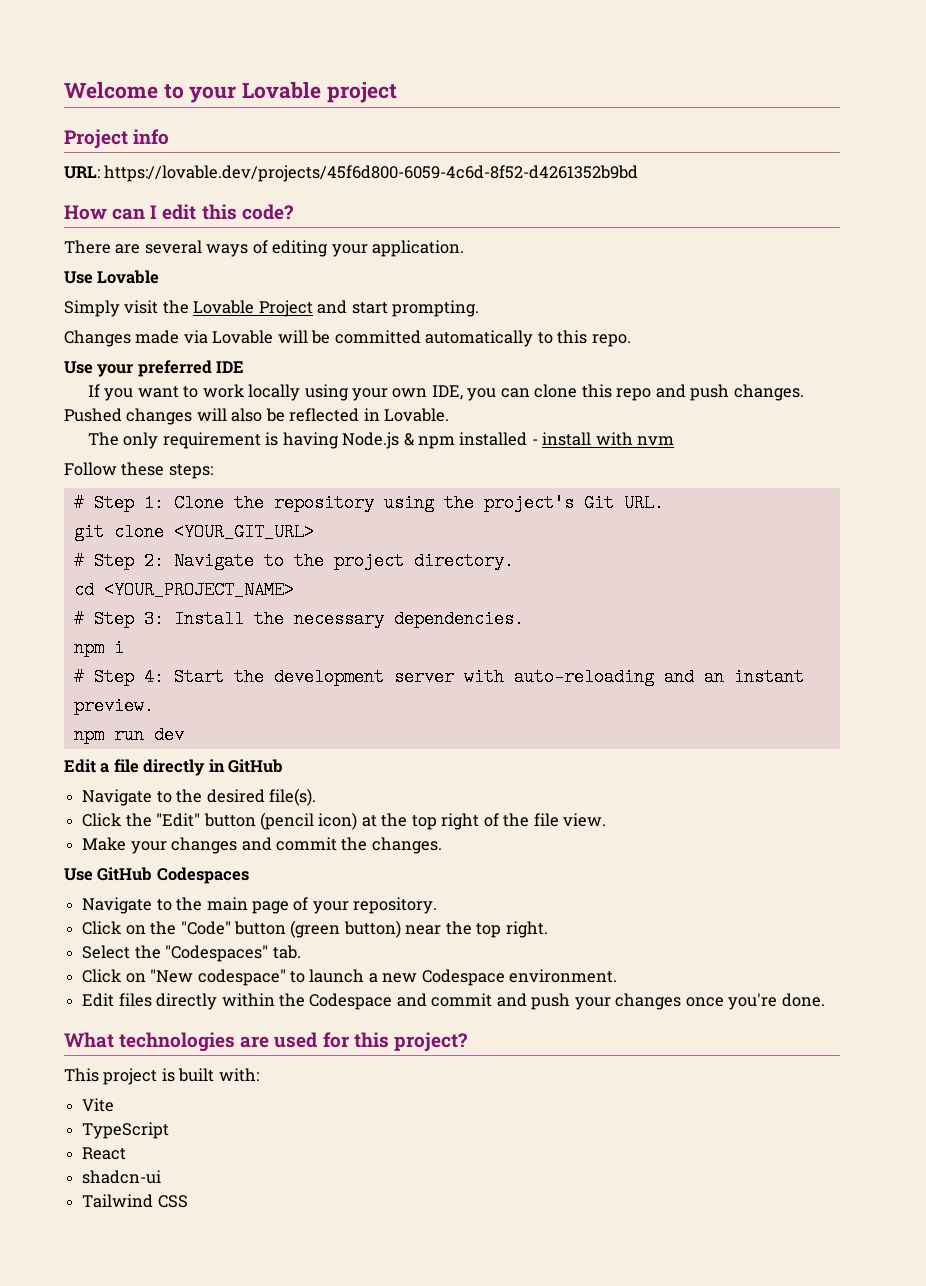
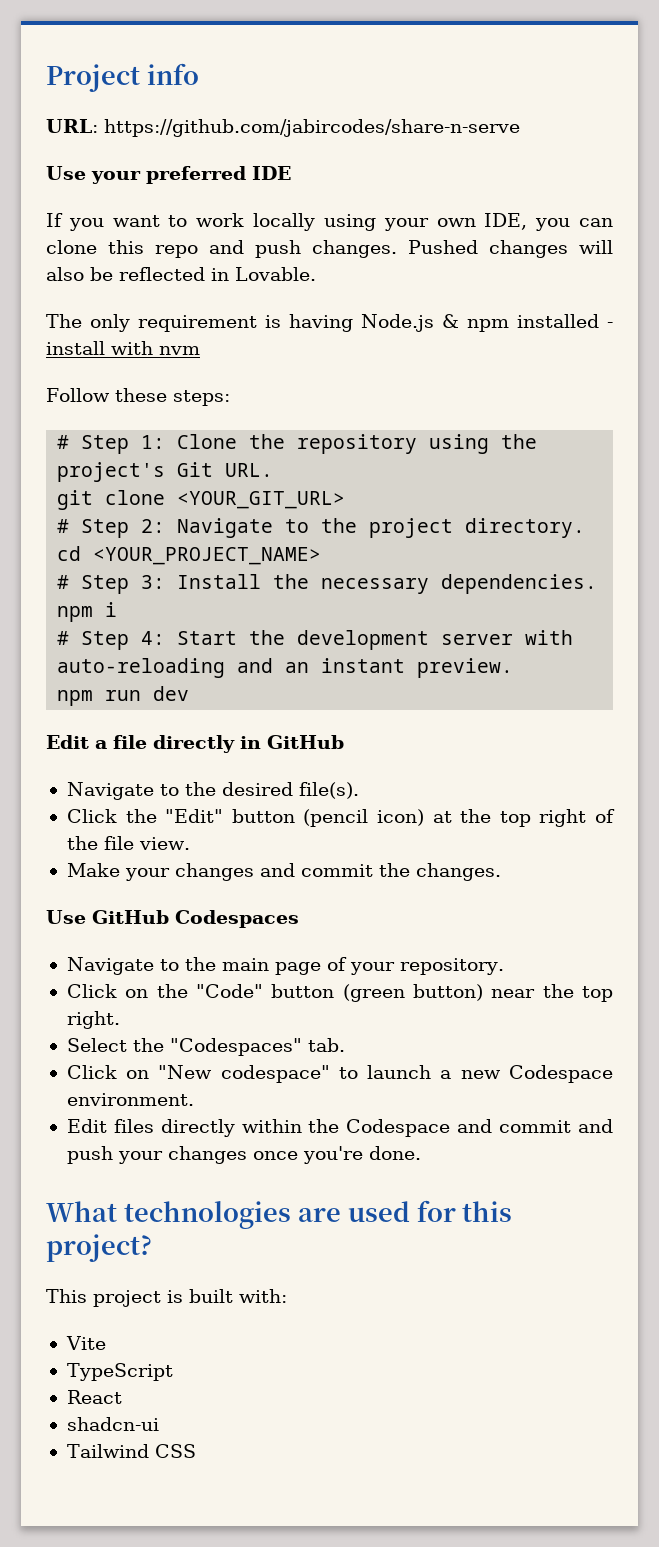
[64,82,397,103] [64,129,170,149] [64,165,639,182] [64,204,294,220] [64,240,465,257] [64,270,160,284] [64,300,480,317] [64,330,631,347] Welcome to your Lovable project // Project info // URL: https://lovable.dev/projects/45f6d800-6059-4c6d-8f52-d4261352b9bd // How can I edit this code? // There are several ways of editing your application. // Use Lovable // Simply visit the Lovable Project and start prompting. // Changes made via Lovable will be committed automatically to this repo. -> [46,63,199,92] [46,119,520,137] Project info // URL: https://github.com/jabircodes/share-n-serve

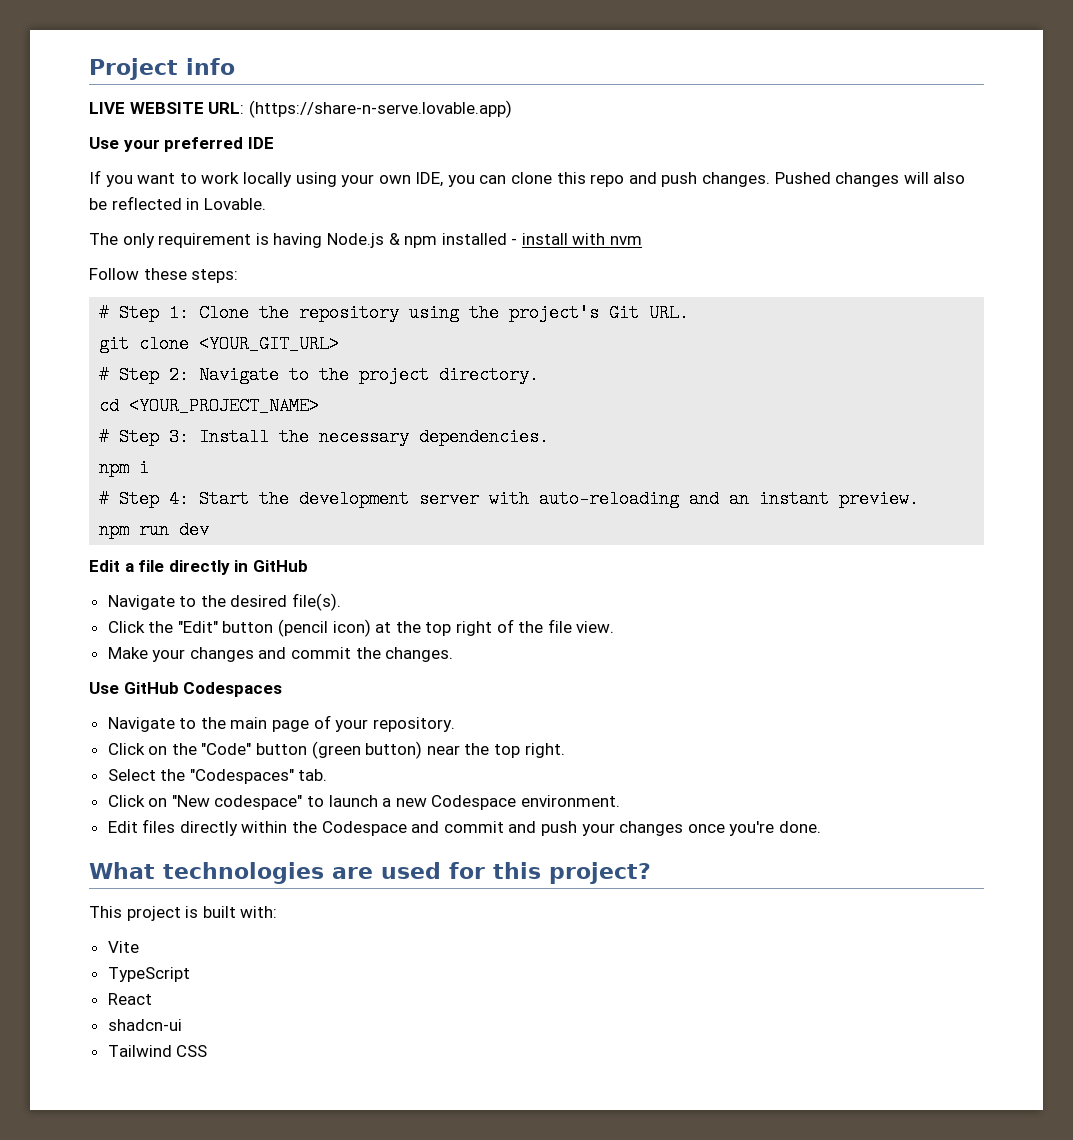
[46,119,520,137] URL: https://github.com/jabircodes/share-n-serve -> [89,100,512,118] LIVE WEBSITE URL: (https://share-n-serve.lovable.app)

